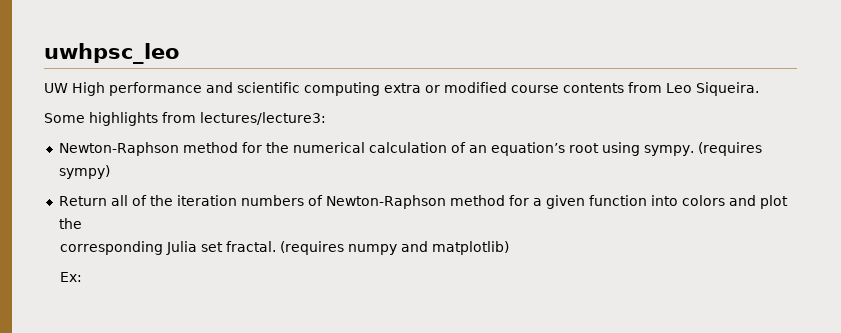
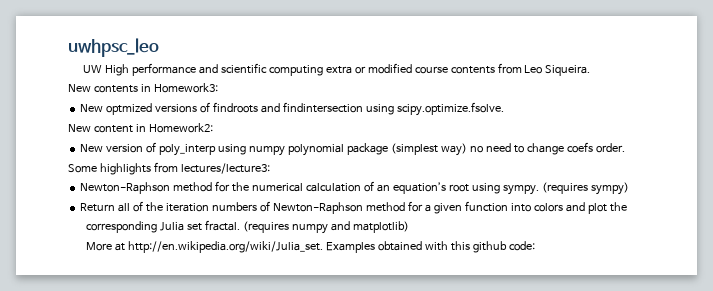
(759, 89) none -> [68,83,218,93] [80,102,504,116] [68,123,213,133] [80,142,625,156] // New contents in Homework3: // New optmized versions of findroots and findintersection using scipy.optimize.fsolve. // New content in Homework2: // New version of poly_interp using numpy polynomial package (simplest way) no need to change coefs order.
[59,272,82,282] Ex: -> [86,241,535,253] More at http://en.wikipedia.org/wiki/Julia_set. Examples obtained with this github code:

